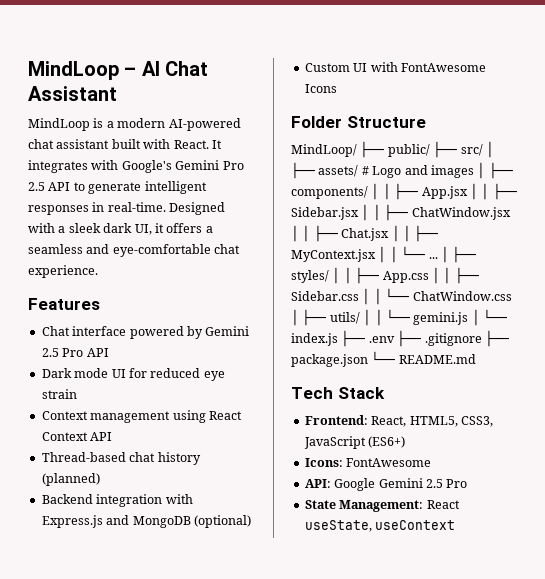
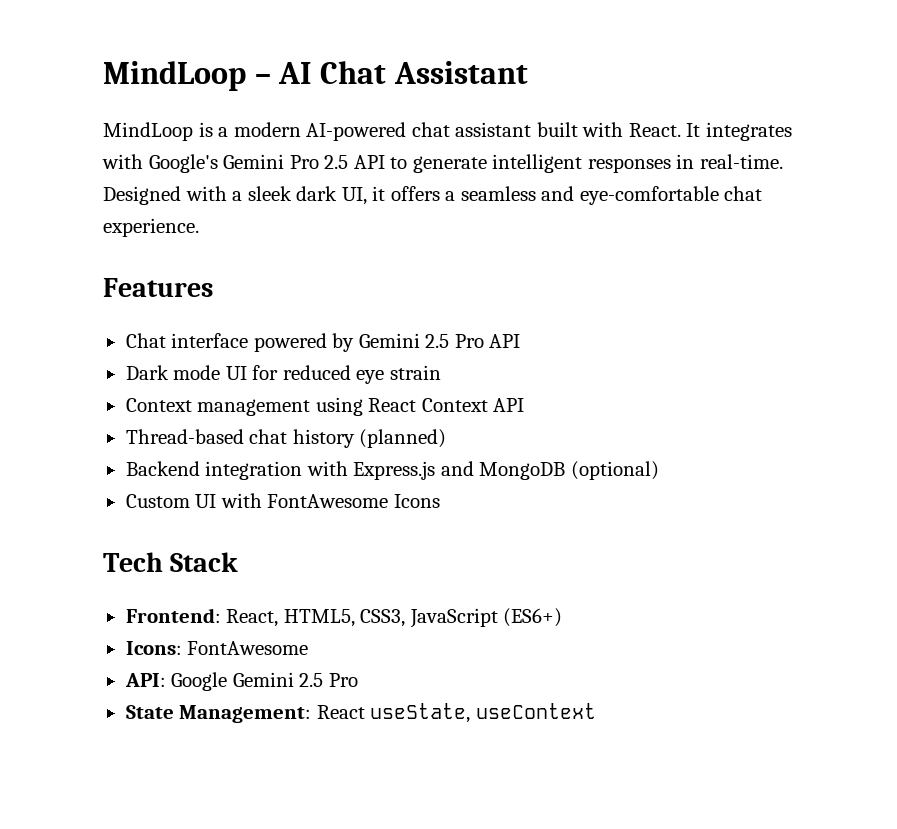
[291,116,426,128] [291,141,494,158] [291,162,513,179] [291,183,517,200] [291,204,511,221] [291,225,439,242] [291,246,477,263] [291,267,479,284] [291,288,512,305] [291,309,507,326] [291,330,509,347] [291,351,476,367] // Folder Structure // MindLoop/ ├── public/ ├── src/ │ ├── assets/ # Logo and images │ ├── components/ │ │ ├── App.jsx │ │ ├── Sidebar.jsx │ │ ├── ChatWindow.jsx │ │ ├── Chat.jsx │ │ ├── MyContext.jsx │ │ └── ... │ ├── styles/ │ │ ├── App.css │ │ ├── Sidebar.css │ │ └── ChatWindow.css │ ├── utils/ │ │ └── gemini.js │ └── index.js ├── .env ├── .gitignore ├── package.json └── README.md -> (440, 501) none

